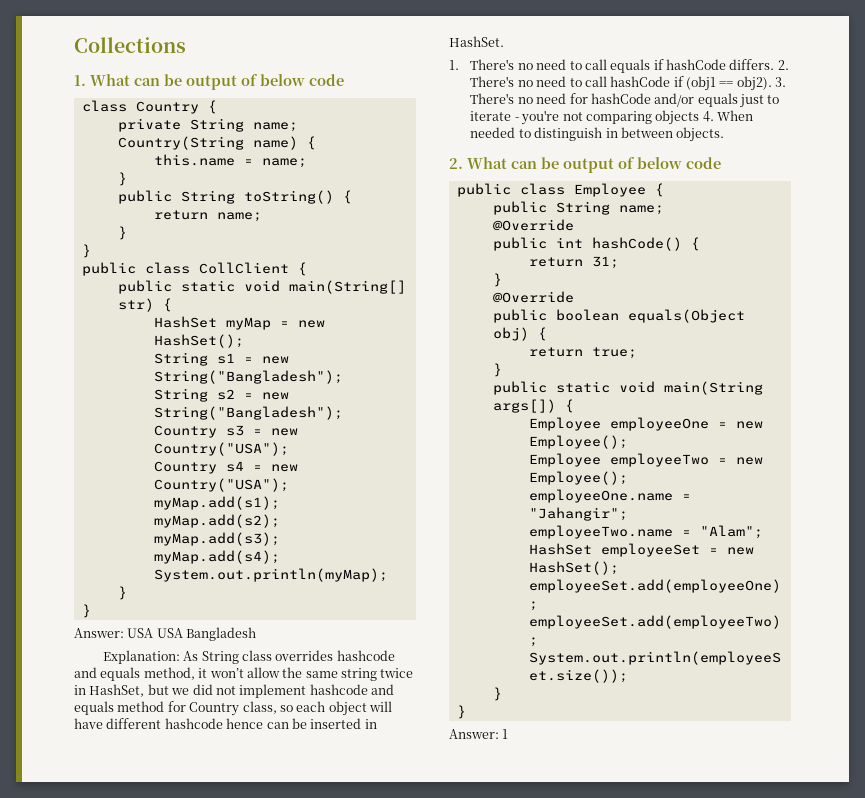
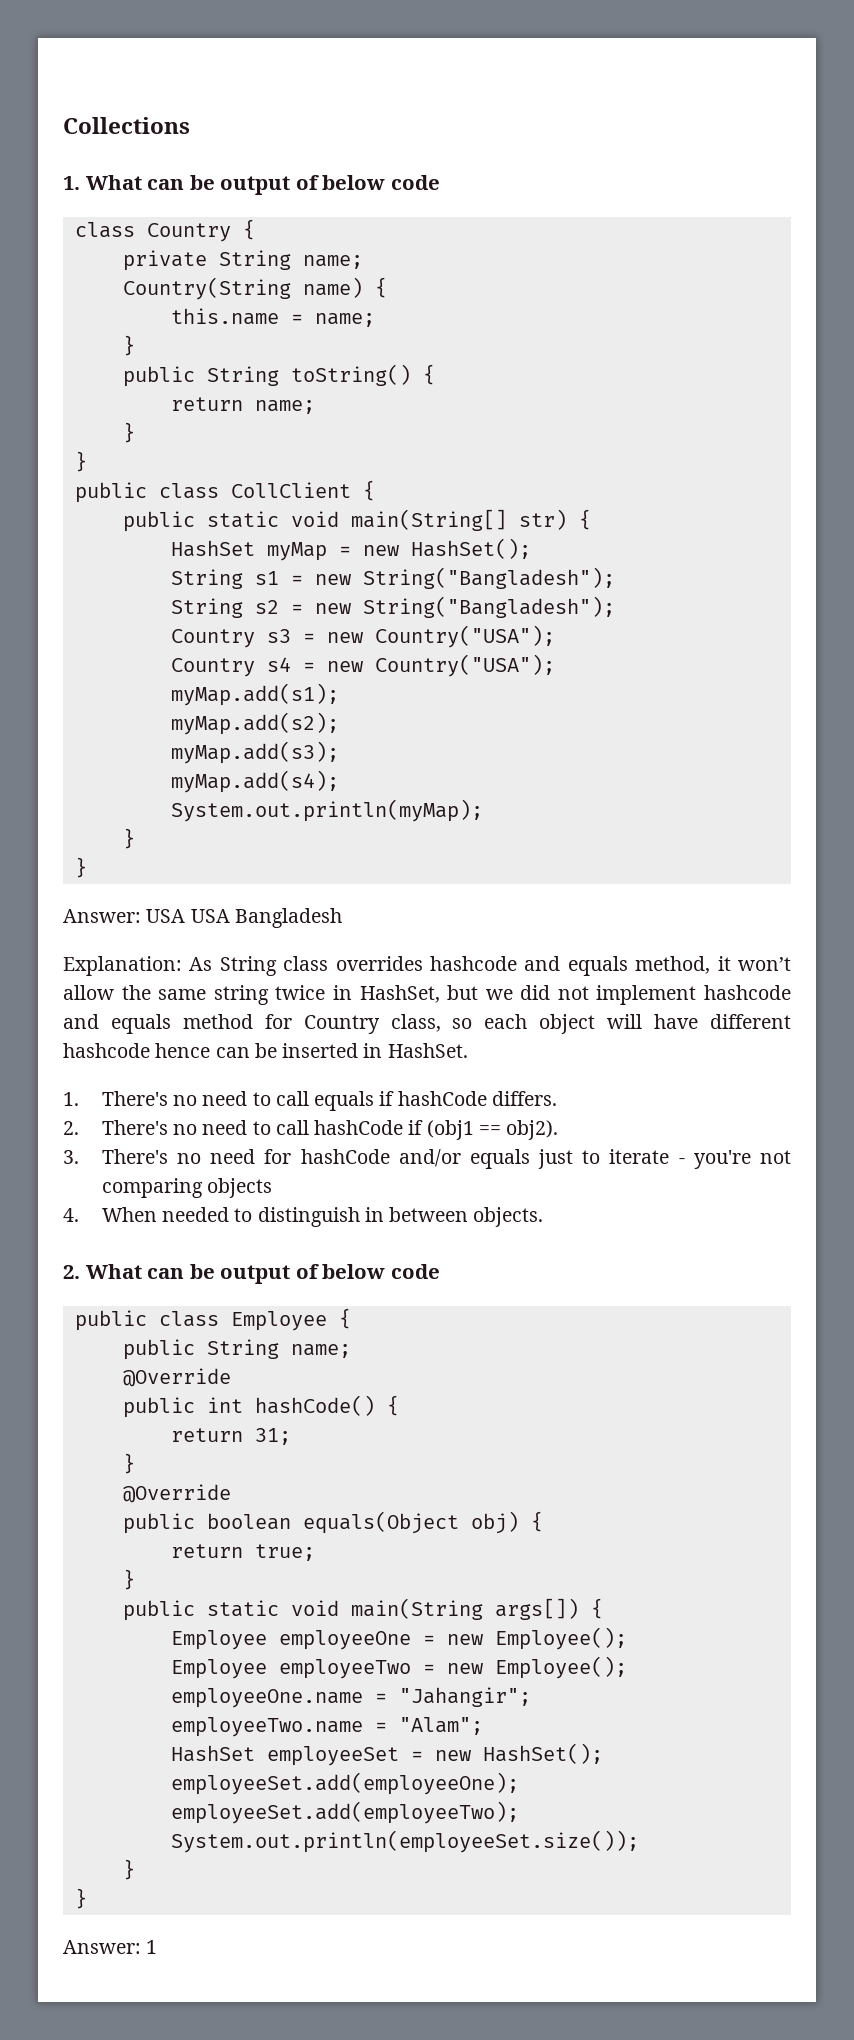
(775, 64) none -> (557, 1098) //
(772, 83) none -> (559, 1130) //
(700, 117) none -> (273, 1188) //

